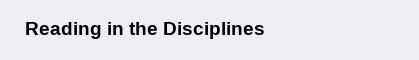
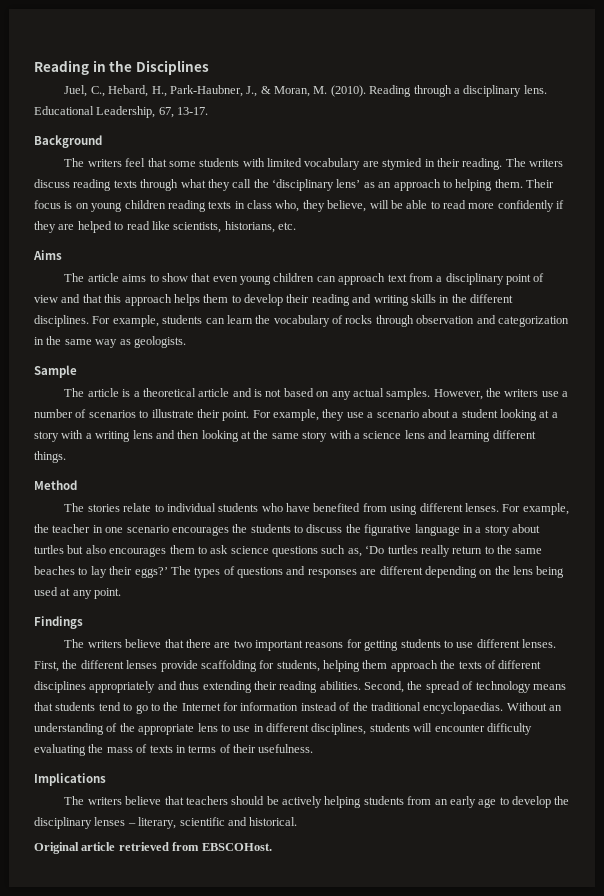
(266, 30) none -> [64,85,547,97] [34,106,209,118] [34,135,102,148] [64,158,564,170] [34,179,554,191] [34,200,565,212] [34,221,296,233] [33,250,62,260] [64,273,545,285] [34,294,513,306] [34,315,569,327] [34,336,186,348] [34,365,77,378] [64,388,569,400] [34,409,558,421] [34,430,536,442] [34,451,66,463] [34,480,77,490] [64,503,569,515] [34,524,540,536] [34,545,543,557] [34,566,565,578] [34,587,122,599] [34,616,83,629] [64,639,557,651] [34,660,542,672] [34,681,566,693] [34,702,562,714] [34,723,532,735] [34,744,314,756] [34,773,106,786] [64,796,570,808] [34,817,298,829] [34,842,272,854] // Juel, C., Hebard, H., Park-Haubner, J., & Moran, M. (2010). Reading through a disciplinary lens. Educational Leadership, 67, 13-17. // Background // The writers feel that some students with limited vocabulary are stymied in their reading. The writers discuss reading texts through what they call the ‘disciplinary lens’ as an approach to helping them. Their focus is on young children reading texts in class who, they believe, will be able to read more confidently if they are helped to read like scientists, historians, etc. // Aims // The article aims to show that even young children can approach text from a disciplinary point of view and that this approach helps them to develop their reading and writing skills in the different disciplines. For example, students can learn the vocabulary of rocks through observation and categorization in the same way as geologists. // Sample // The article is a theoretical article and is not based on any actual samples. However, the writers use a number of scenarios to illustrate their point. For example, they use a scenario about a student looking at a story with a writing lens and then looking at the same story with a science lens and learning different things. // Method // The stories relate to individual students who have benefited from using different lenses. For example, the teacher in one scenario encourages the students to discuss the figurative language in a story about turtles but also encourages them to ask science questions such as, ‘Do turtles really return to the same beaches to lay their eggs?’ The types of questions and responses are different depending on the lens being used at any point. // Findings // The writers believe that there are two important reasons for getting students to use different lenses. First, the different lenses provide scaffolding for students, helping them approach the texts of different disciplines appropriately and thus extending their reading abilities. Second, the spread of technology means that students tend to go to the Internet for information instead of the traditional encyclopaedias. Without an understanding of the appropriate lens to use in different disciplines, students will encounter difficulty evaluating the mass of texts in terms of their usefulness. // Implications // The writers believe that teachers should be actively helping students from an early age to develop the disciplinary lenses – literary, scientific and historical. // Original article retrieved from EBSCOHost.

